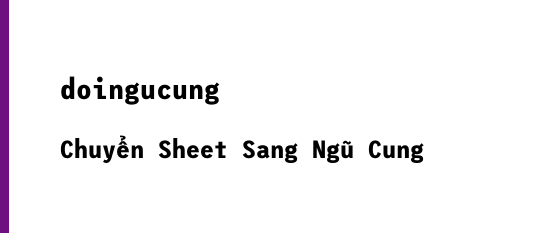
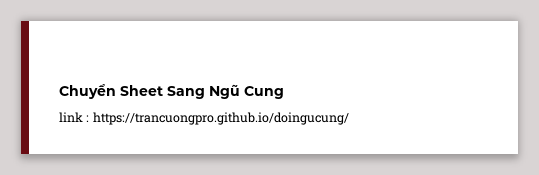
[60,76,220,105] doingucung // -> (59, 91) none
(424, 152) none -> [59,112,349,125] // link : https://trancuongpro.github.io/doingucung/

